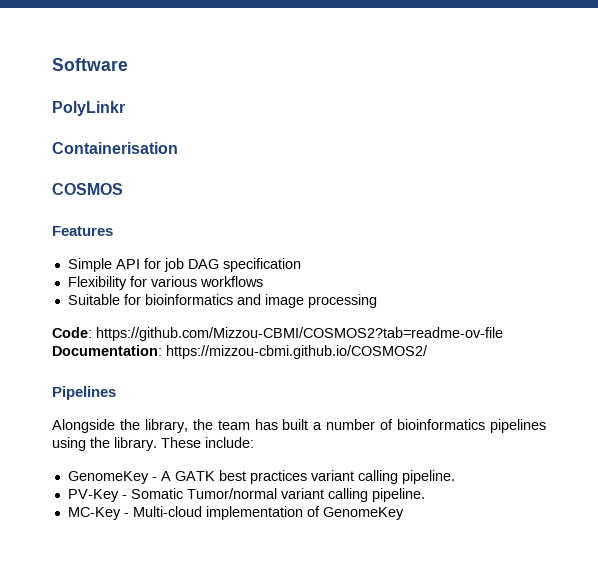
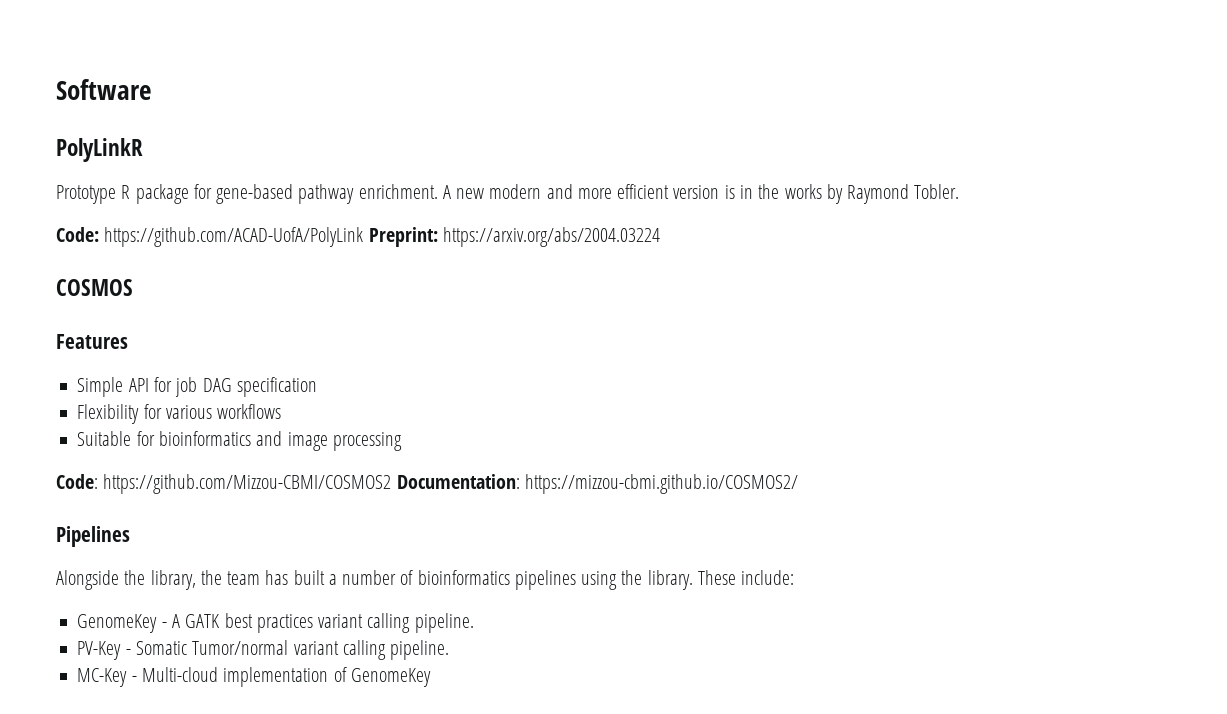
[52,101,125,116] [52,142,178,154] PolyLinkr // Containerisation -> [56,138,143,162] [56,184,960,204] [56,227,660,247] PolyLinkR // Prototype R package for gene-based pathway enrichment. A new modern and more efficient version is in the works by Raymond Tobler. // Code: https://github.com/ACAD-UofA/PolyLink Preprint: https://arxiv.org/abs/2004.03224
[96,327,503,341] https://github.com/Mizzou-CBMI/COSMOS2?tab=readme-ov-file -> [103,474,392,494] https://github.com/Mizzou-CBMI/COSMOS2

